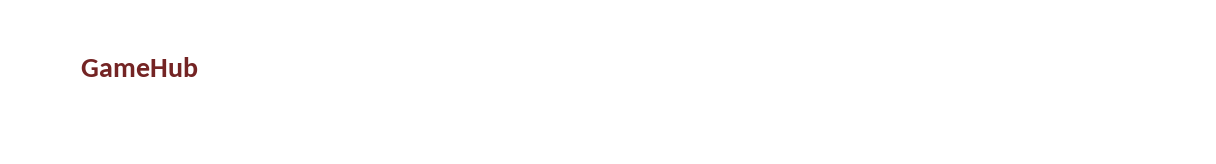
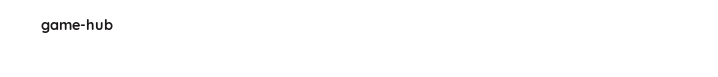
[81,57,198,77] GameHub -> [41,19,113,33] game-hub

